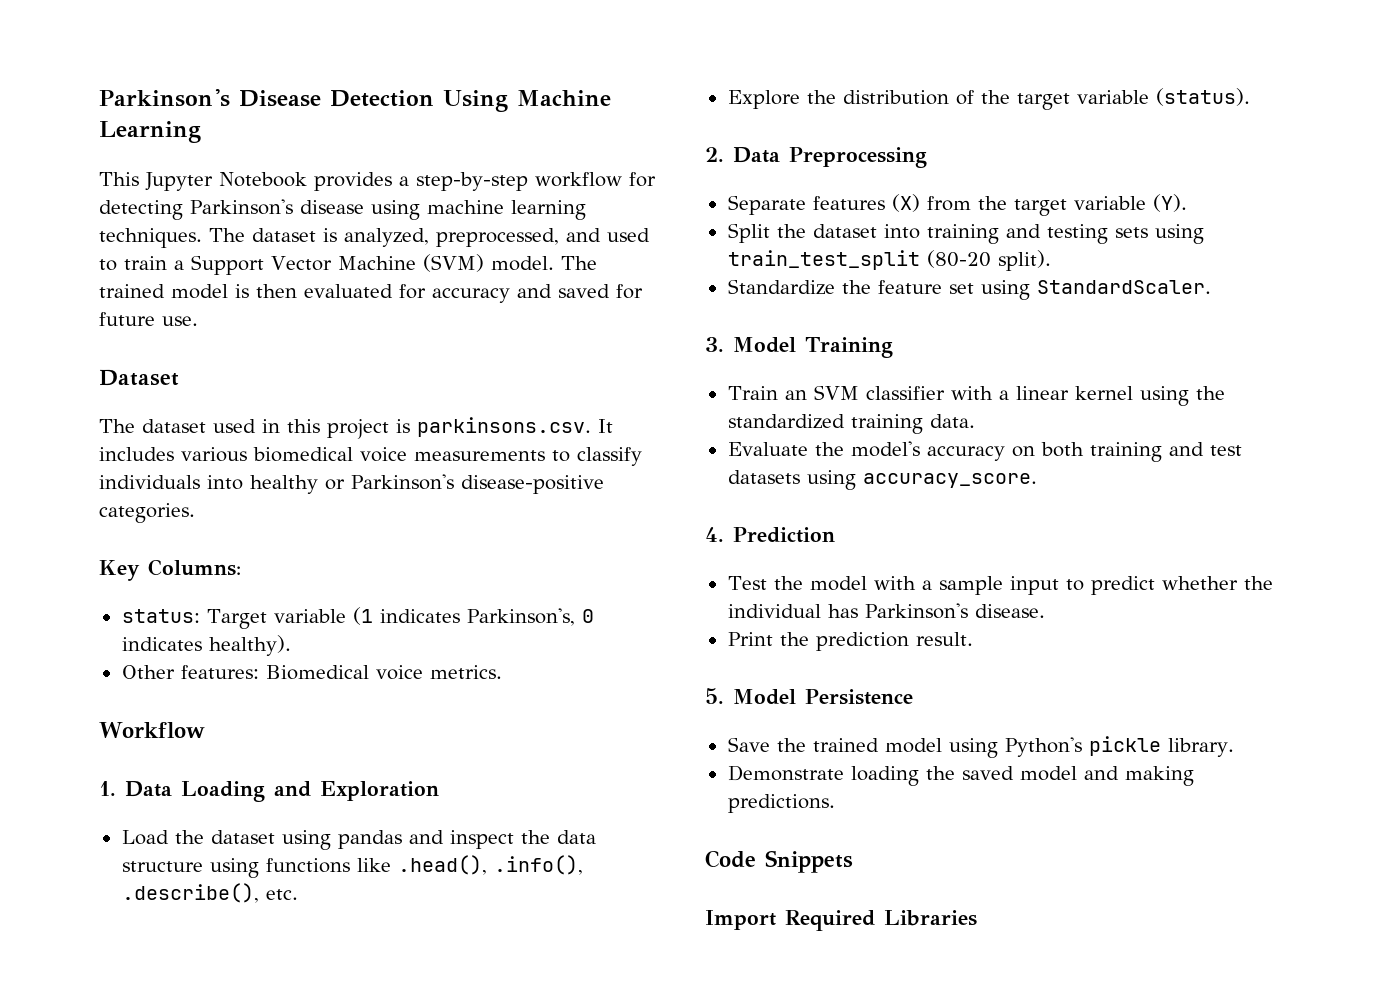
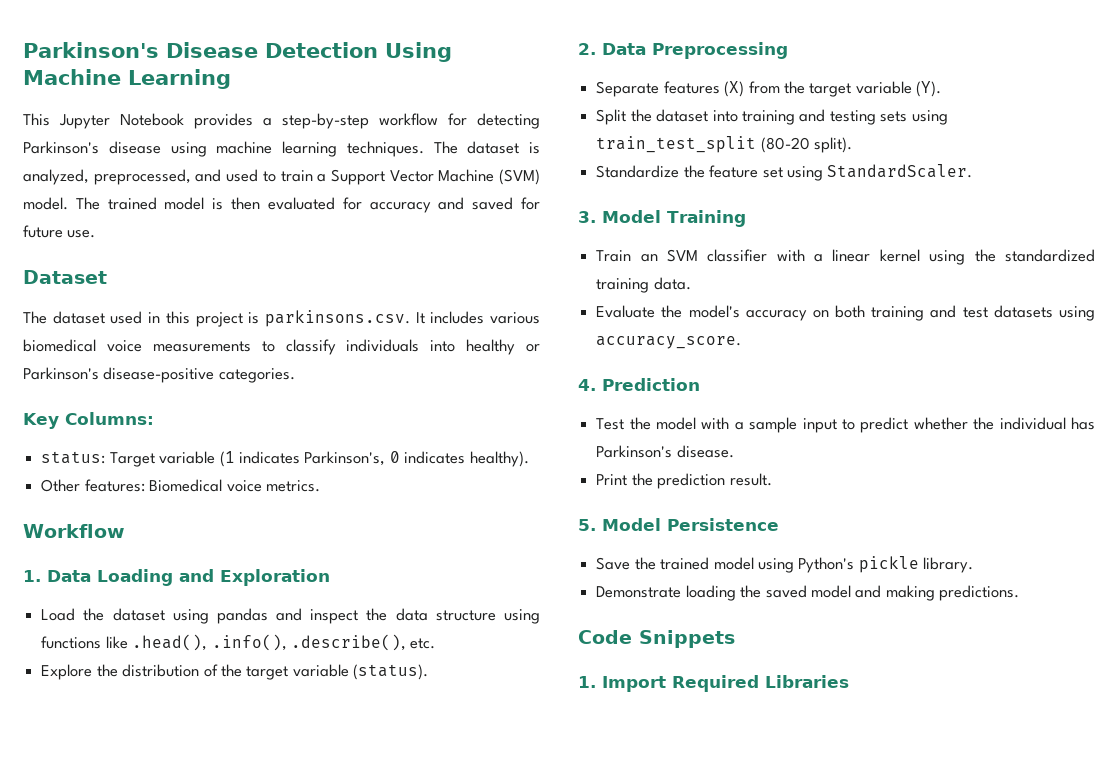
(853, 861) none -> [578,676,596,688] 1.

